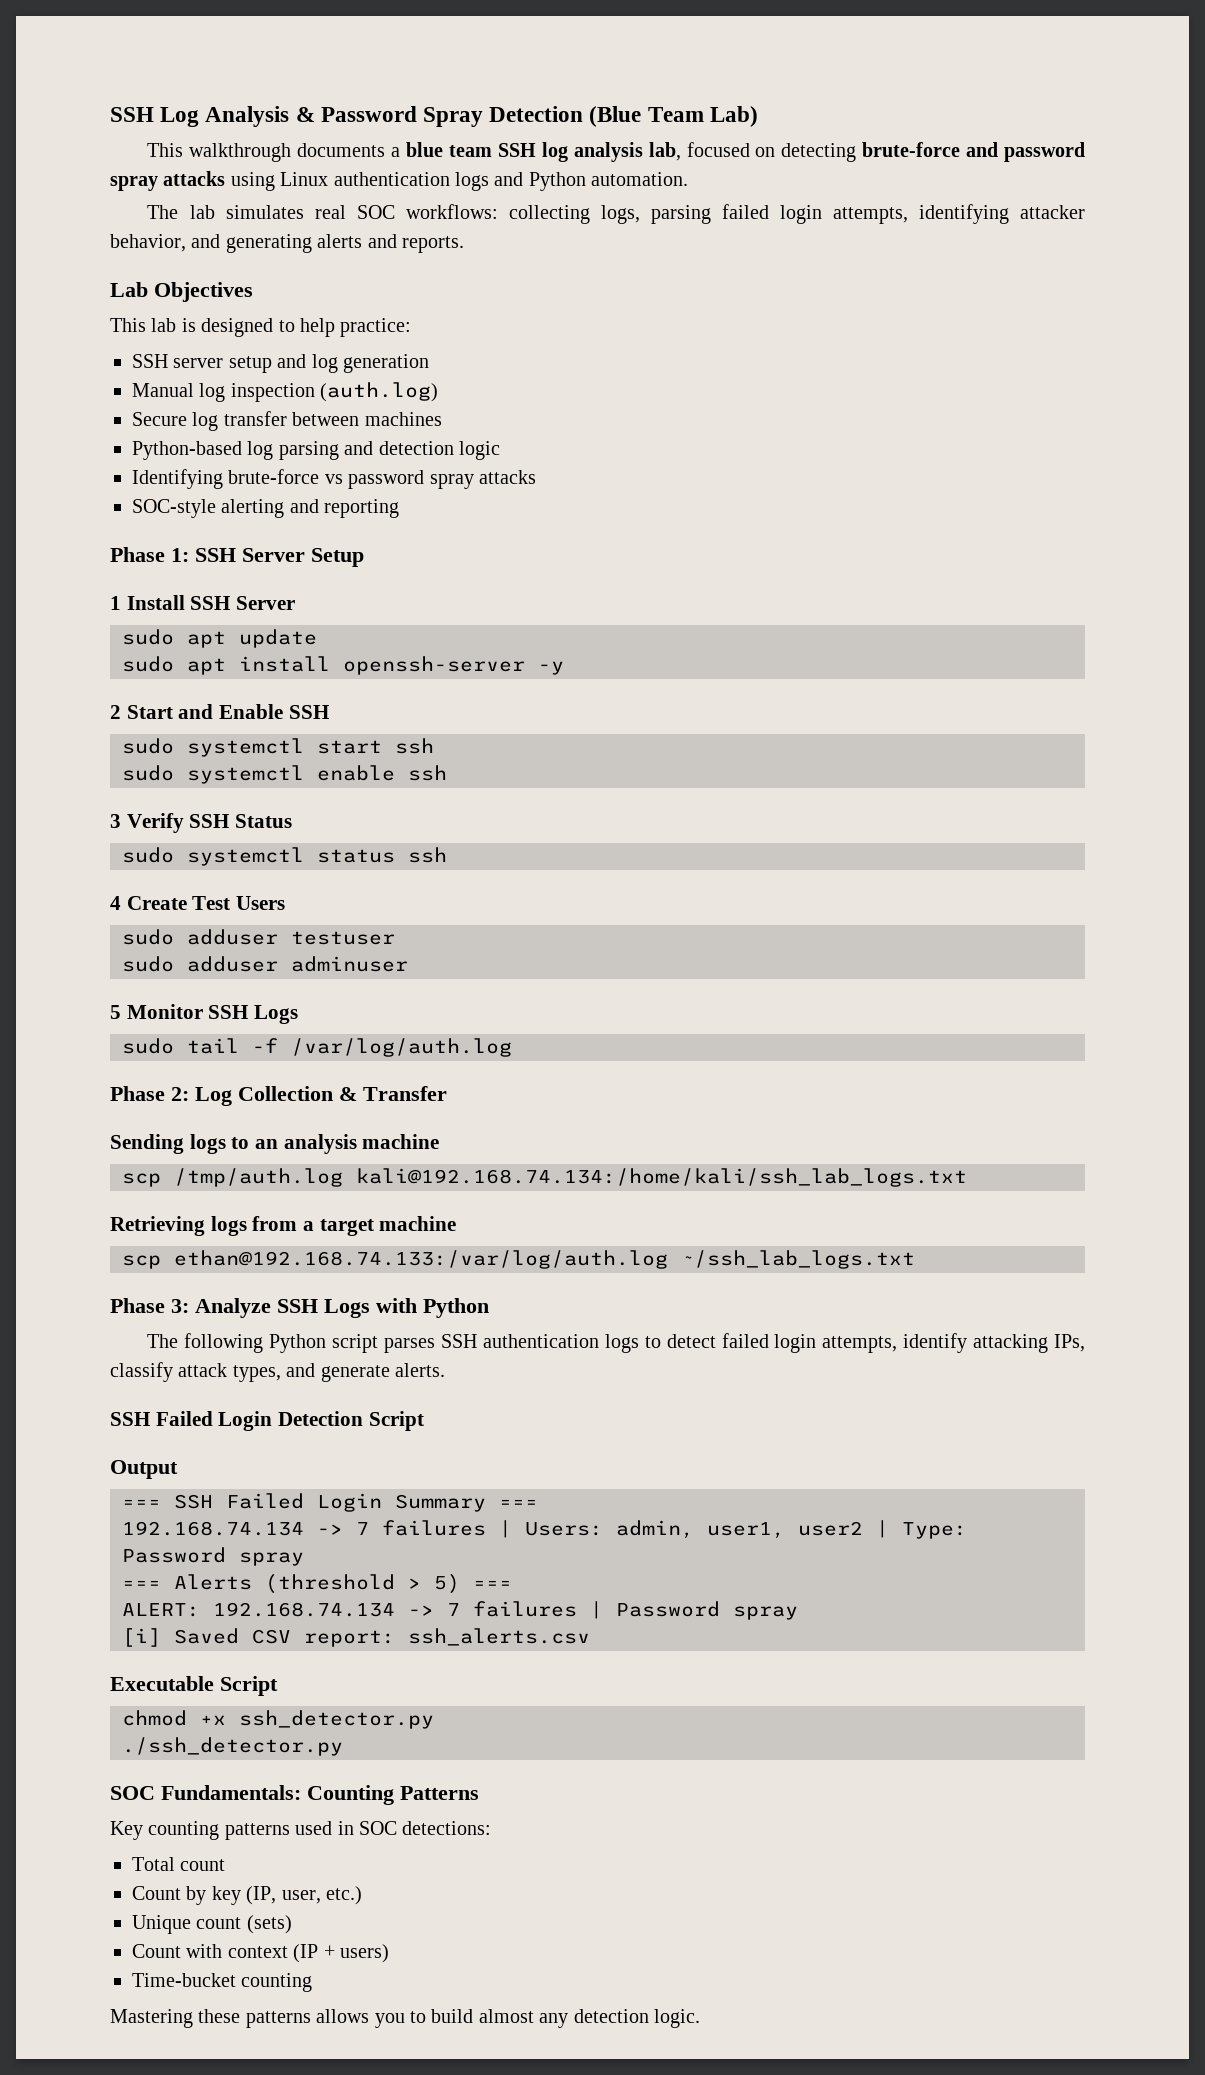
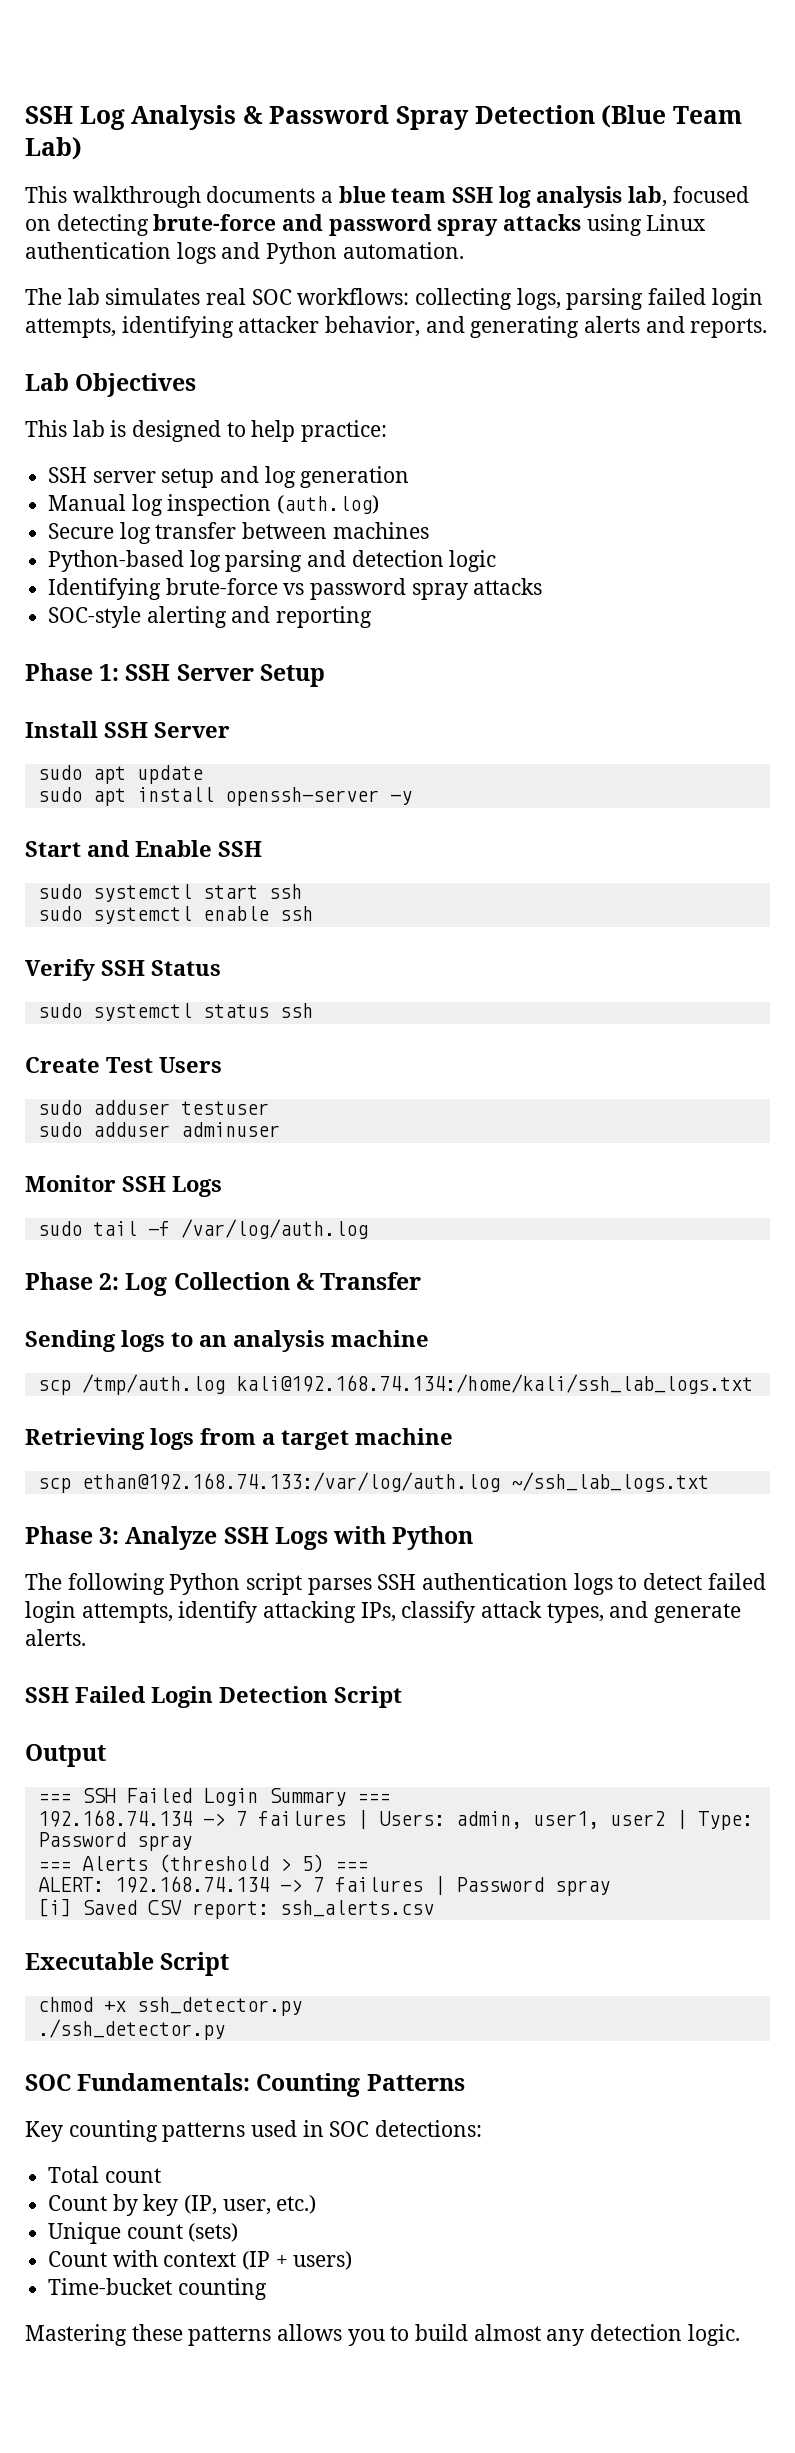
[110,596,121,610] 1 -> (325, 675) none
[110,705,121,719] 2 -> (412, 798) none
[110,814,121,828] 3 -> (313, 913) none
[110,896,121,910] 4 -> (313, 1010) none
[110,1005,121,1019] 5 -> (280, 1129) none

